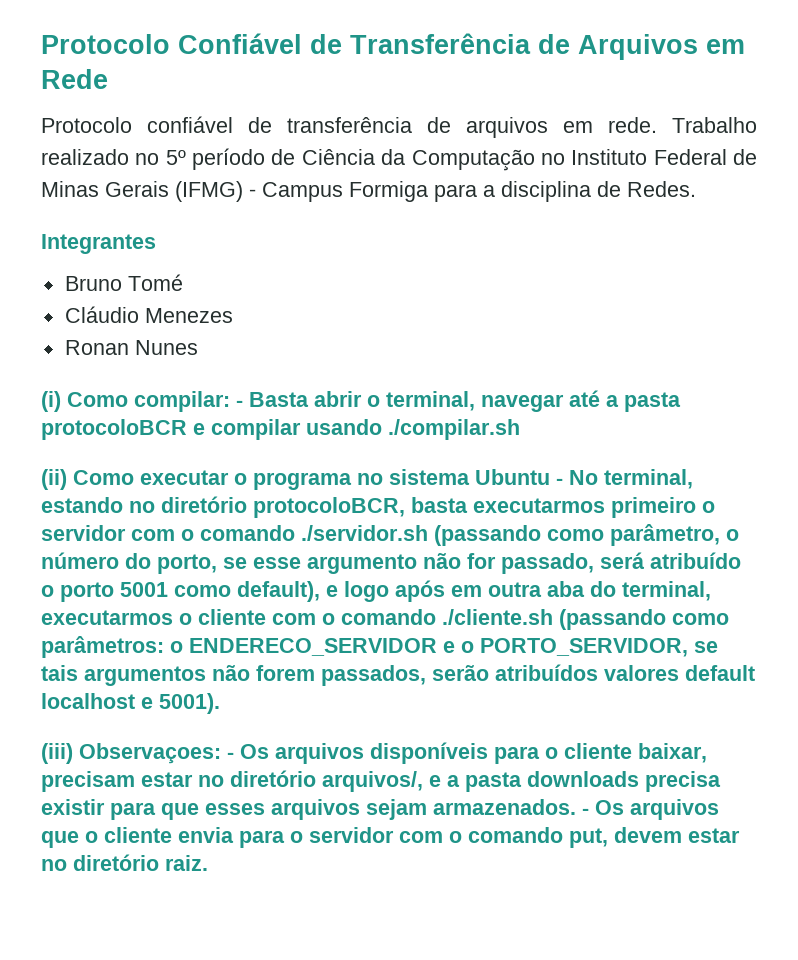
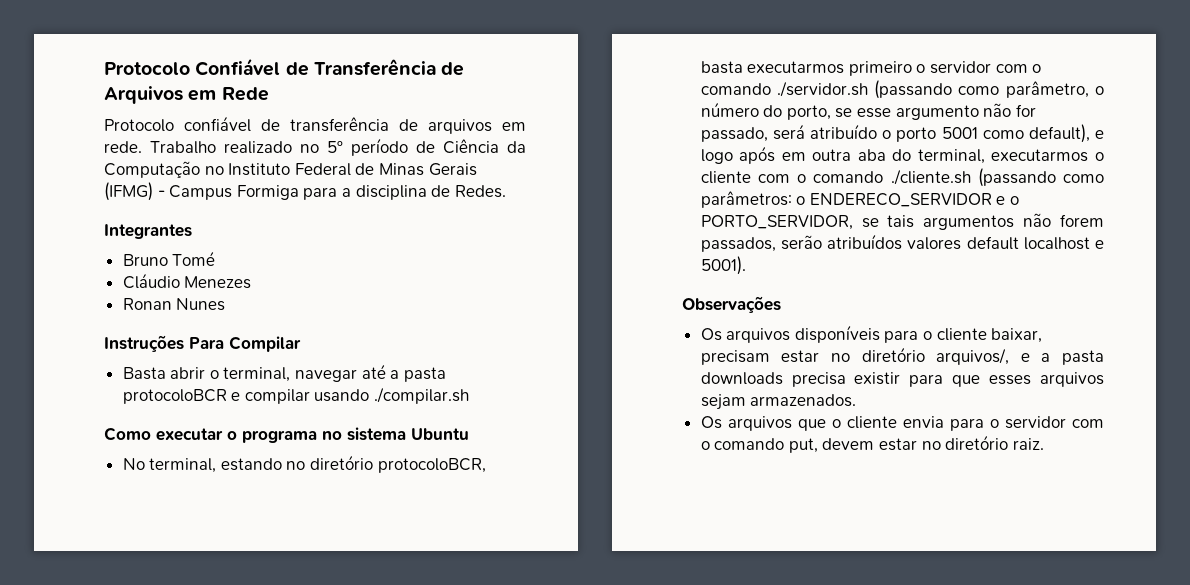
[41,391,243,412] (i) Como compilar: - -> [104,335,301,352] Instruções Para Compilar //
[41,469,67,490] (ii) -> (470, 395) none
[556,478,563,485] - -> (469, 434) //
[41,743,234,764] (iii) Observaçoes: - -> [682,296,781,313] Observações //
[582,808,589,815] - -> (857, 400) //

